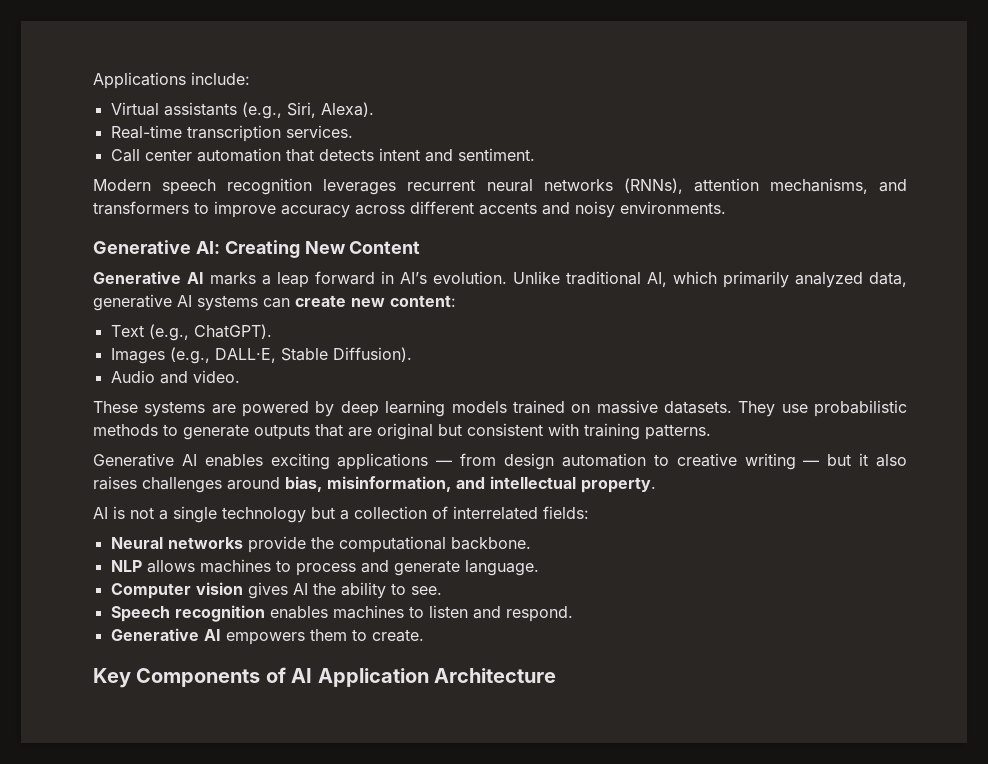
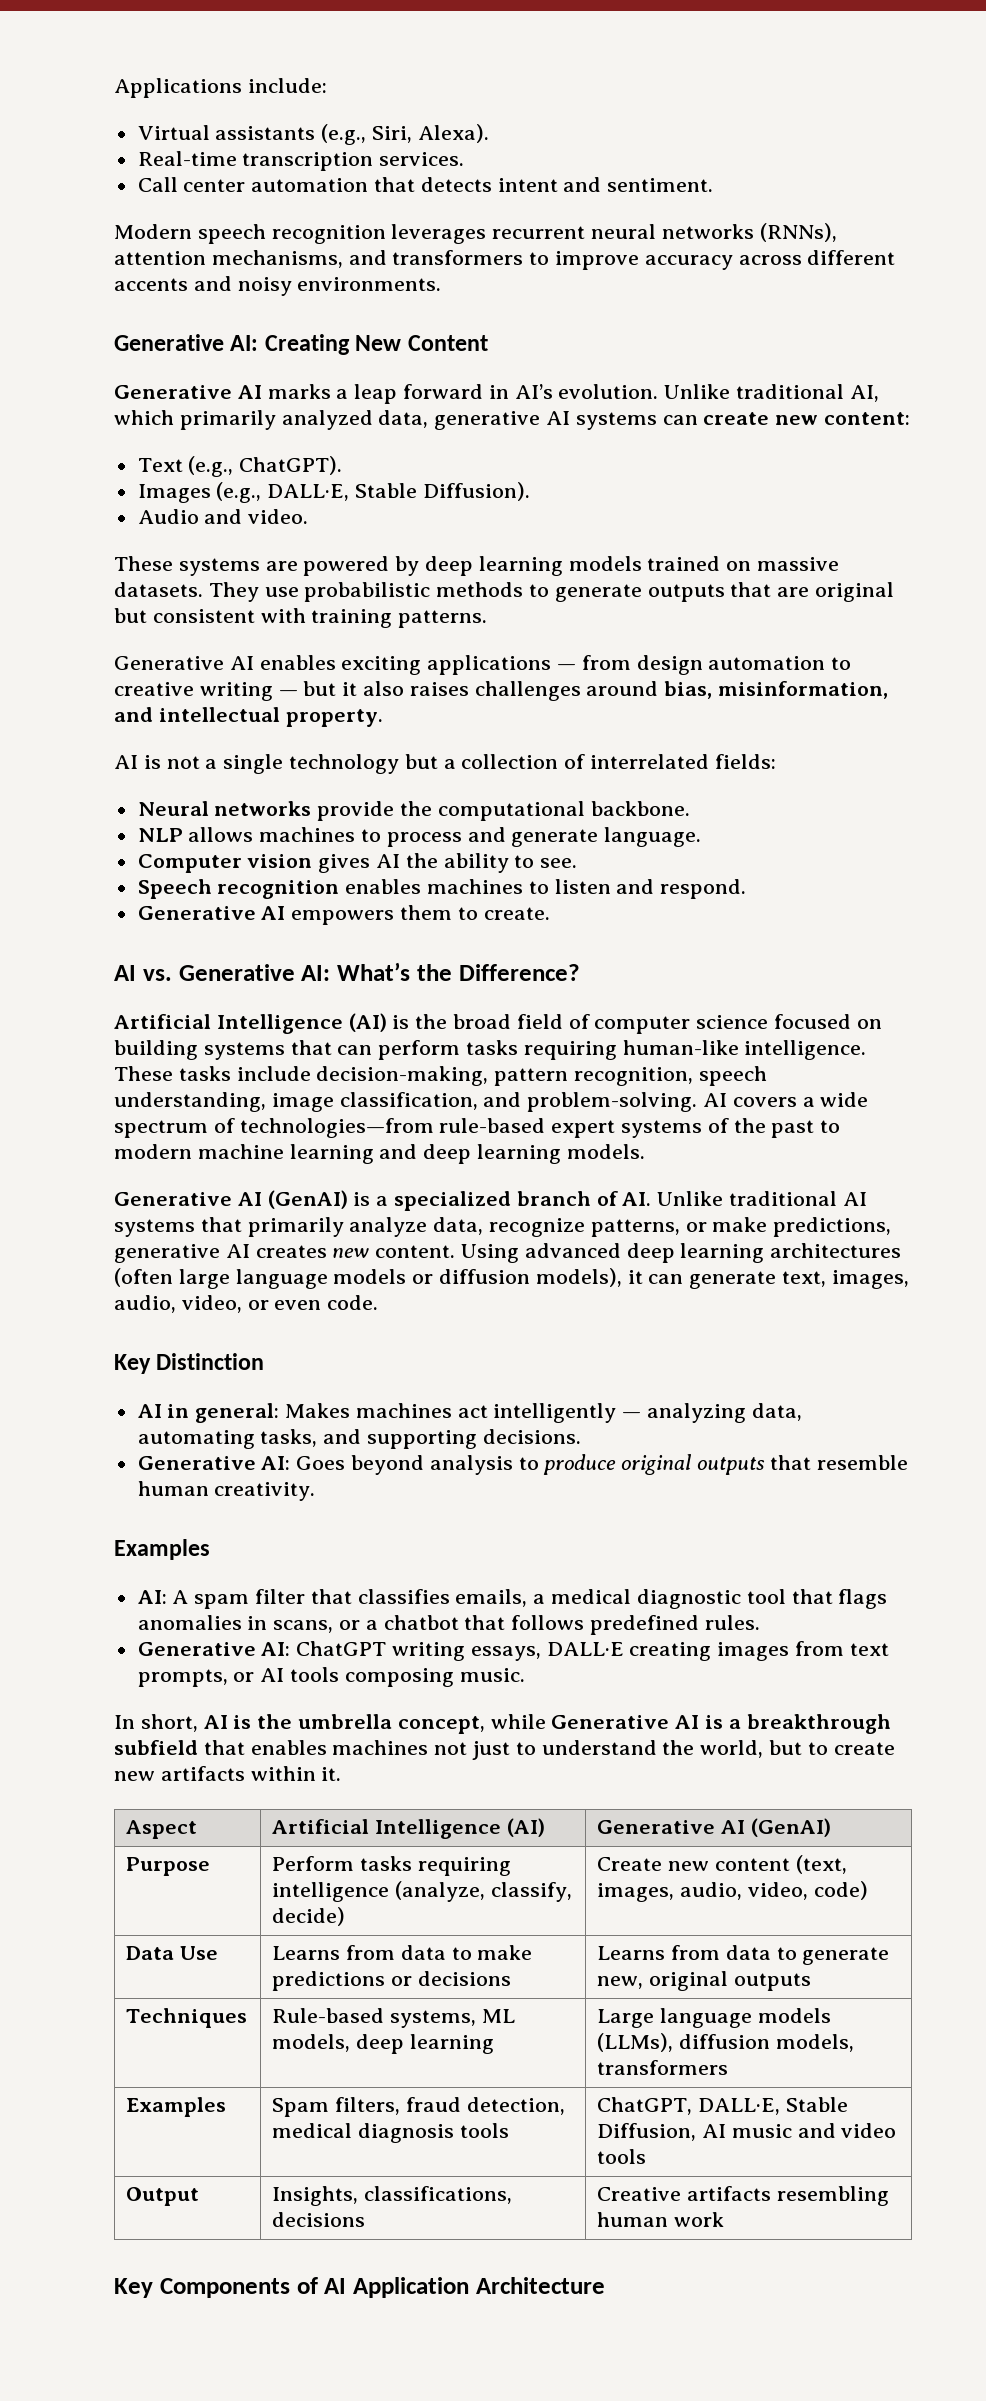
(424, 635) none -> [114,962,580,981] [114,1013,882,1034] [114,1040,867,1060] [114,1066,767,1086] [114,1092,869,1112] [114,1118,841,1138] [114,1144,645,1164] [114,1190,867,1211] [114,1217,892,1237] [114,1243,902,1263] [114,1268,909,1289] [114,1295,379,1313] [114,1353,265,1374] [137,1403,802,1423] [137,1429,581,1449] [137,1454,908,1475] [137,1481,316,1501] [114,1539,210,1560] [137,1589,888,1609] [137,1615,760,1635] [137,1641,889,1661] [137,1667,525,1687] [114,1714,891,1734] [114,1740,895,1760] [114,1766,342,1781] [126,1820,198,1839] [272,1818,545,1839] [597,1818,831,1837] [126,1857,211,1876] [272,1856,511,1876] [272,1881,572,1902] [272,1907,346,1926] [597,1855,847,1874] [597,1881,868,1902] [126,1946,219,1960] [272,1945,533,1960] [272,1971,511,1991] [597,1945,890,1965] [597,1971,811,1991] [126,2008,248,2028] [272,2008,515,2028] [272,2034,494,2054] [597,2008,831,2028] [597,2033,854,2052] [597,2060,729,2075] [126,2097,227,2117] [272,2097,565,2117] [272,2123,509,2143] [597,2097,848,2115] [597,2123,897,2141] [597,2149,647,2164] [126,2187,200,2206] [272,2186,513,2206] [272,2212,366,2227] [597,2186,889,2206] [597,2212,725,2227] // AI vs. Generative AI: What’s the Difference? // Artificial Intelligence (AI) is the broad field of computer science focused on building systems that can perform tasks requiring human-like intelligence. These tasks include decision-making, pattern recognition, speech understanding, image classification, and problem-solving. AI covers a wide spectrum of technologies—from rule-based expert systems of the past to modern machine learning and deep learning models. // Generative AI (GenAI) is a specialized branch of AI. Unlike traditional AI systems that primarily analyze data, recognize patterns, or make predictions, generative AI creates new content. Using advanced deep learning architectures (often large language models or diffusion models), it can generate text, images, audio, video, or even code. // Key Distinction // AI in general: Makes machines act intelligently — analyzing data, automating tasks, and supporting decisions. // Generative AI: Goes beyond analysis to produce original outputs that resemble human creativity. // Examples // AI: A spam filter that classifies emails, a medical diagnostic tool that flags anomalies in scans, or a chatbot that follows predefined rules. // Generative AI: ChatGPT writing essays, DALL·E creating images from text prompts, or AI tools composing music. // In short, AI is the umbrella concept, while Generative AI is a breakthrough subfield that enables machines not just to understand the world, but to create new artifacts within it. // Aspect | Artificial Intelligence (AI) | Generative AI (GenAI) // Purpose | Perform tasks requiring intelligence (analyze, classify, decide) | Create new content (text, images, audio, video, code) // Data Use | Learns from data to make predictions or decisions | Learns from data to generate new, original outputs // Techniques | Rule-based systems, ML models, deep learning | Large language models (LLMs), diffusion models, transformers // Examples | Spam filters, fraud detection, medical diagnosis tools | ChatGPT, DALL·E, Stable Diffusion, AI music and video tools // Output | Insights, classifications, decisions | Creative artifacts resembling human work

